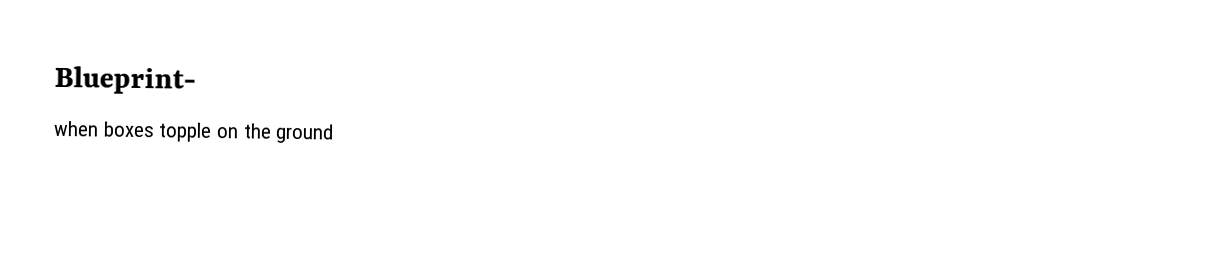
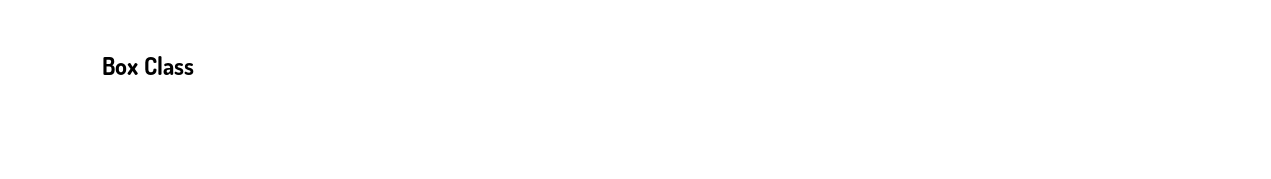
[54,65,196,95] [53,120,335,144] Blueprint- // when boxes topple on the ground -> [102,56,195,75] Box Class

